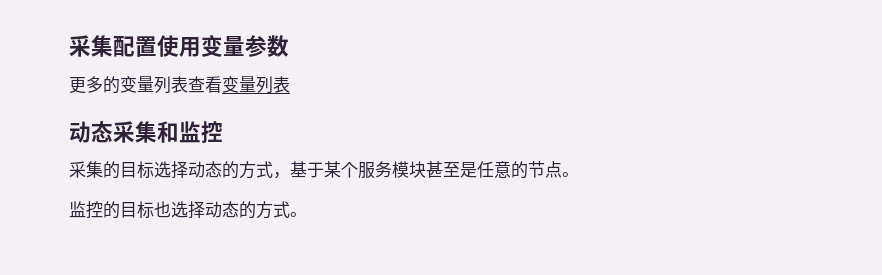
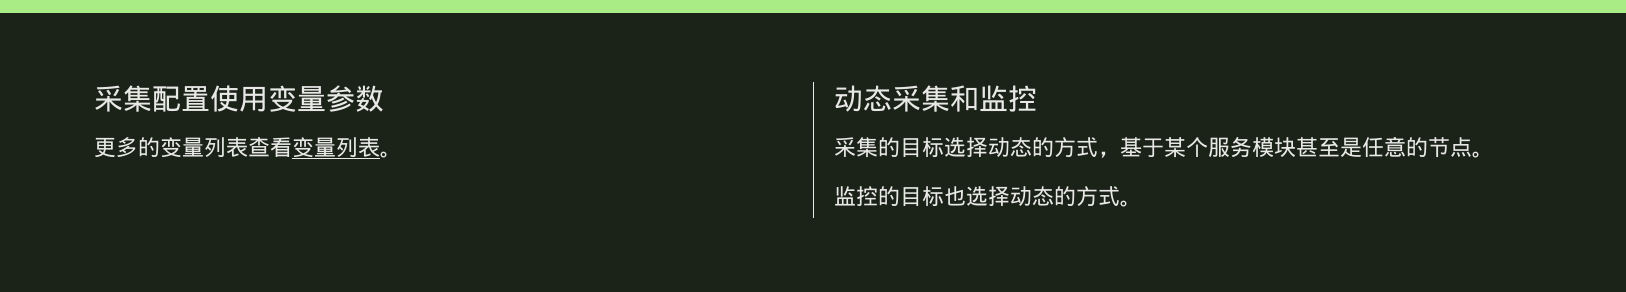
(290, 84) none -> [380,151,402,158] 。

